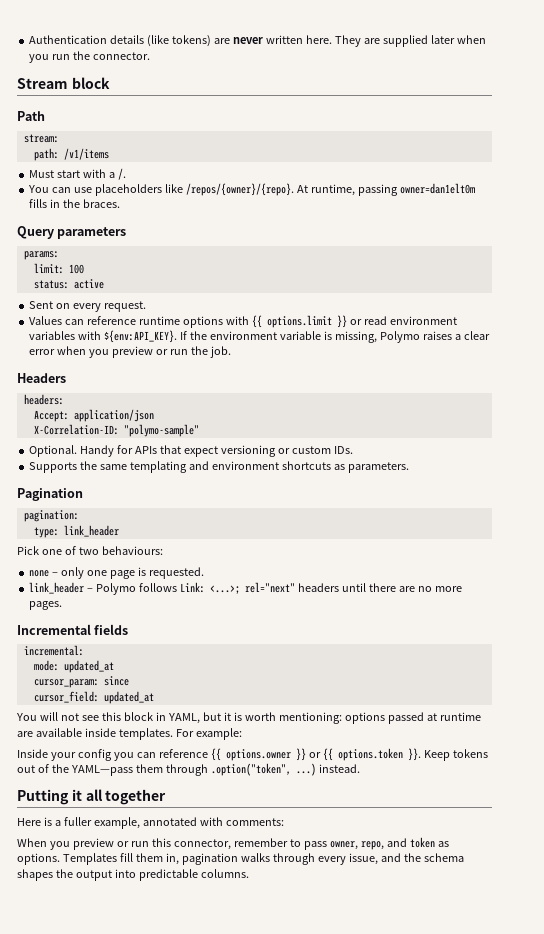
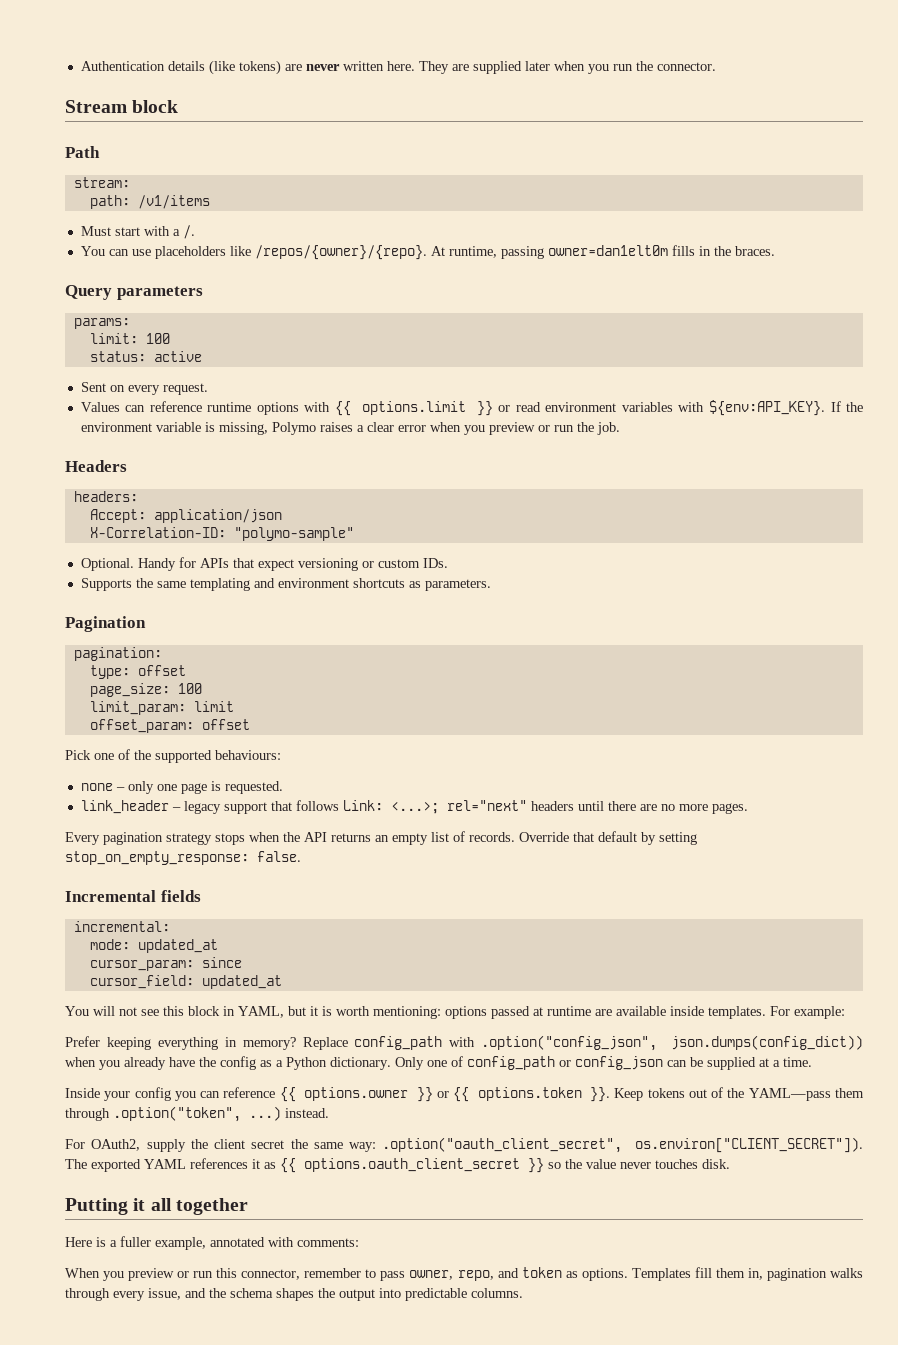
[63,525,119,537] link_header -> [137,665,186,676] [89,683,202,697] [89,701,234,715] [89,719,250,733] offset // page_size: 100 // limit_param: limit // offset_param: offset
[78,547,99,555] two -> [134,750,212,763] the supported
[96,583,137,595] Polymo -> [183,801,292,814] legacy support that
(63, 605) none -> [65,831,697,845] [65,851,301,865] // Every pagination strategy stops when the API returns an empty list of records. Override that default by setting stop_on_empty_response: false.
(242, 734) none -> [65,1035,863,1051] [65,1056,812,1070] // Prefer keeping everything in memory? Replace config_path with .option("config_json", json.dumps(config_dict)) when you already have the config as a Python dictionary. Only one of config_path or config_json can be supplied at a time.
(360, 768) none -> [65,1137,863,1153] [65,1158,730,1173] // For OAuth2, supply the client secret the same way: .option("oauth_client_secret", os.environ["CLIENT_SECRET"]). The exported YAML references it as {{ options.oauth_client_secret }} so the value never touches disk.

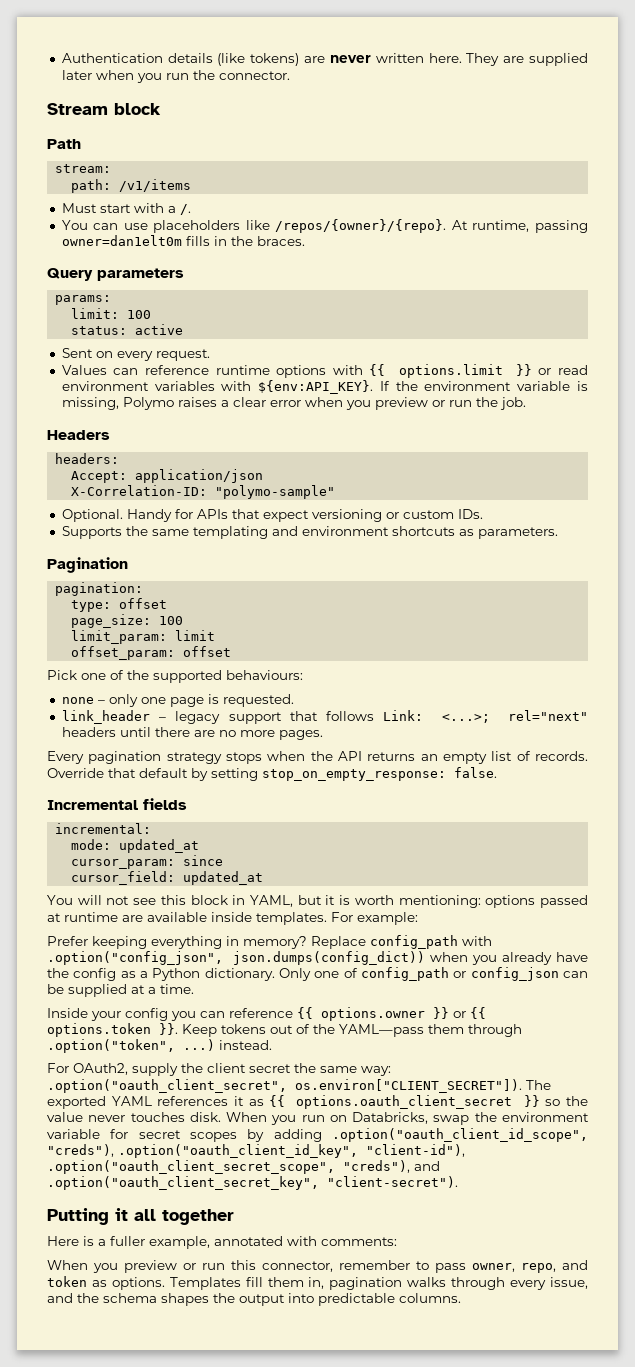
(730, 1164) none -> [226,1112,589,1125] [47,1128,588,1142] [47,1144,465,1158] [47,1160,440,1174] [47,1176,458,1190] When you run on Databricks, swap the environment variable for secret scopes by adding .option("oauth_client_id_scope", "creds"), .option("oauth_client_id_key", "client-id"), .option("oauth_client_secret_scope", "creds"), and .option("oauth_client_secret_key", "client-secret").

